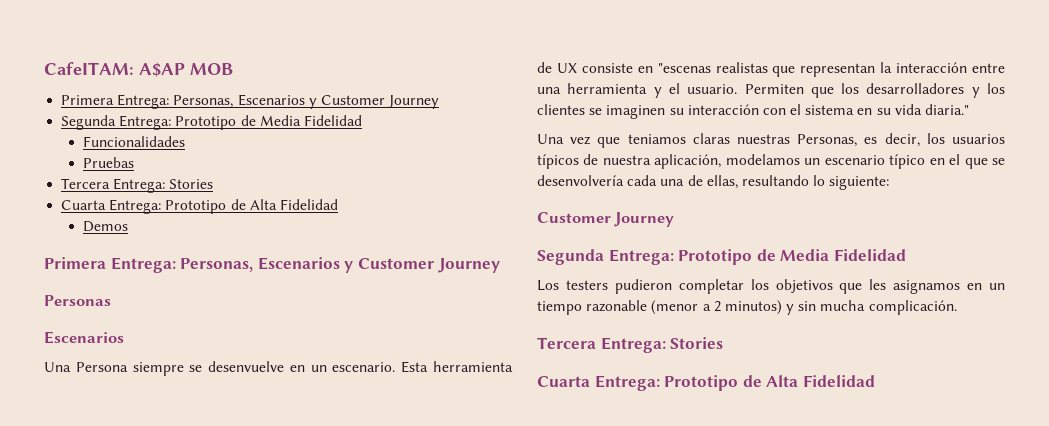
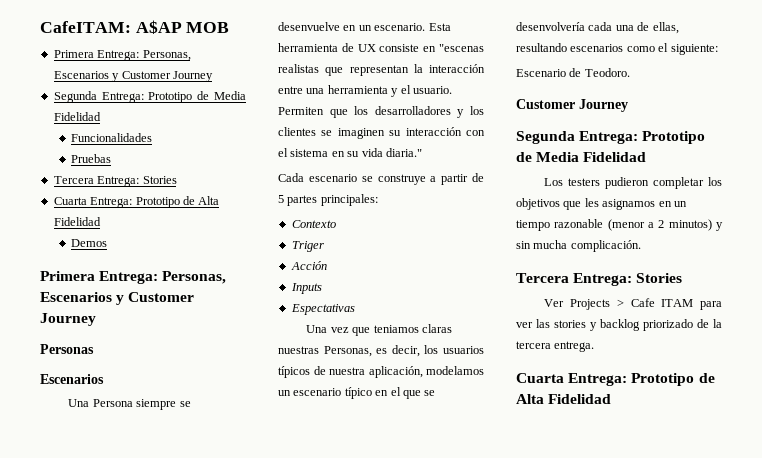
(970, 109) none -> [278,173,484,185] [278,194,378,206] [291,220,336,228] [291,241,324,252] [290,261,327,270] [290,283,322,294] [290,304,355,315] // Cada escenario se construye a partir de 5 partes principales: // Contexto // Triger // Acción // Inputs // Espectativas
[813,175,890,190] lo siguiente: -> [570,43,718,55] [516,68,630,77] escenarios como el siguiente: // Escenario de Teodoro.
(724, 343) none -> [544,298,722,310] [516,319,722,331] [516,341,595,352] // Ver Projects > Cafe ITAM para ver las stories y backlog priorizado de la tercera entrega.

